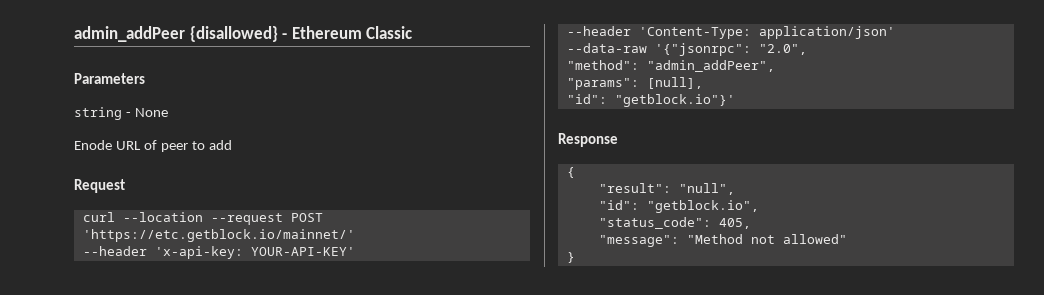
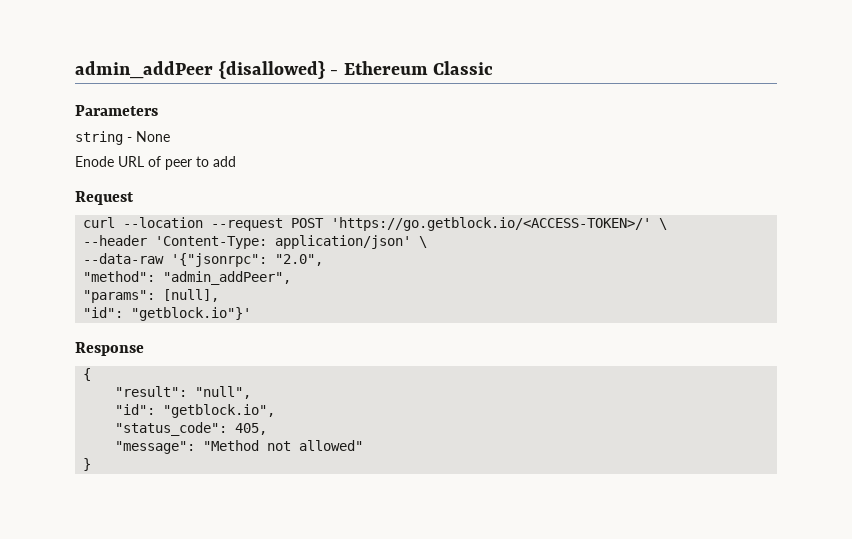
[82,229,355,242] [82,246,355,259] 'https://etc.getblock.io/mainnet/' // --header 'x-api-key: YOUR-API-KEY' -> [331,217,668,231] 'https://go.getblock.io/<ACCESS-TOKEN>/' \
(895, 32) none -> [419,236,428,248] \

